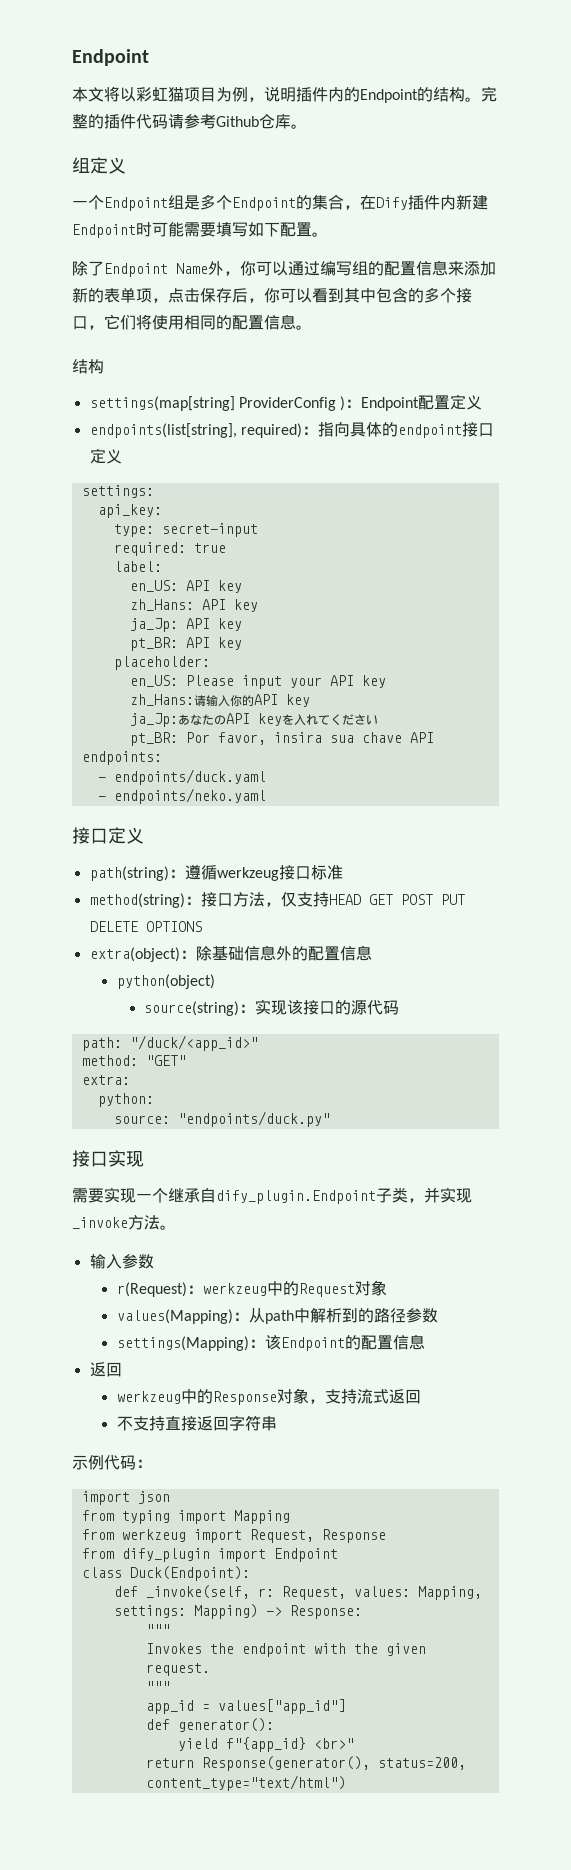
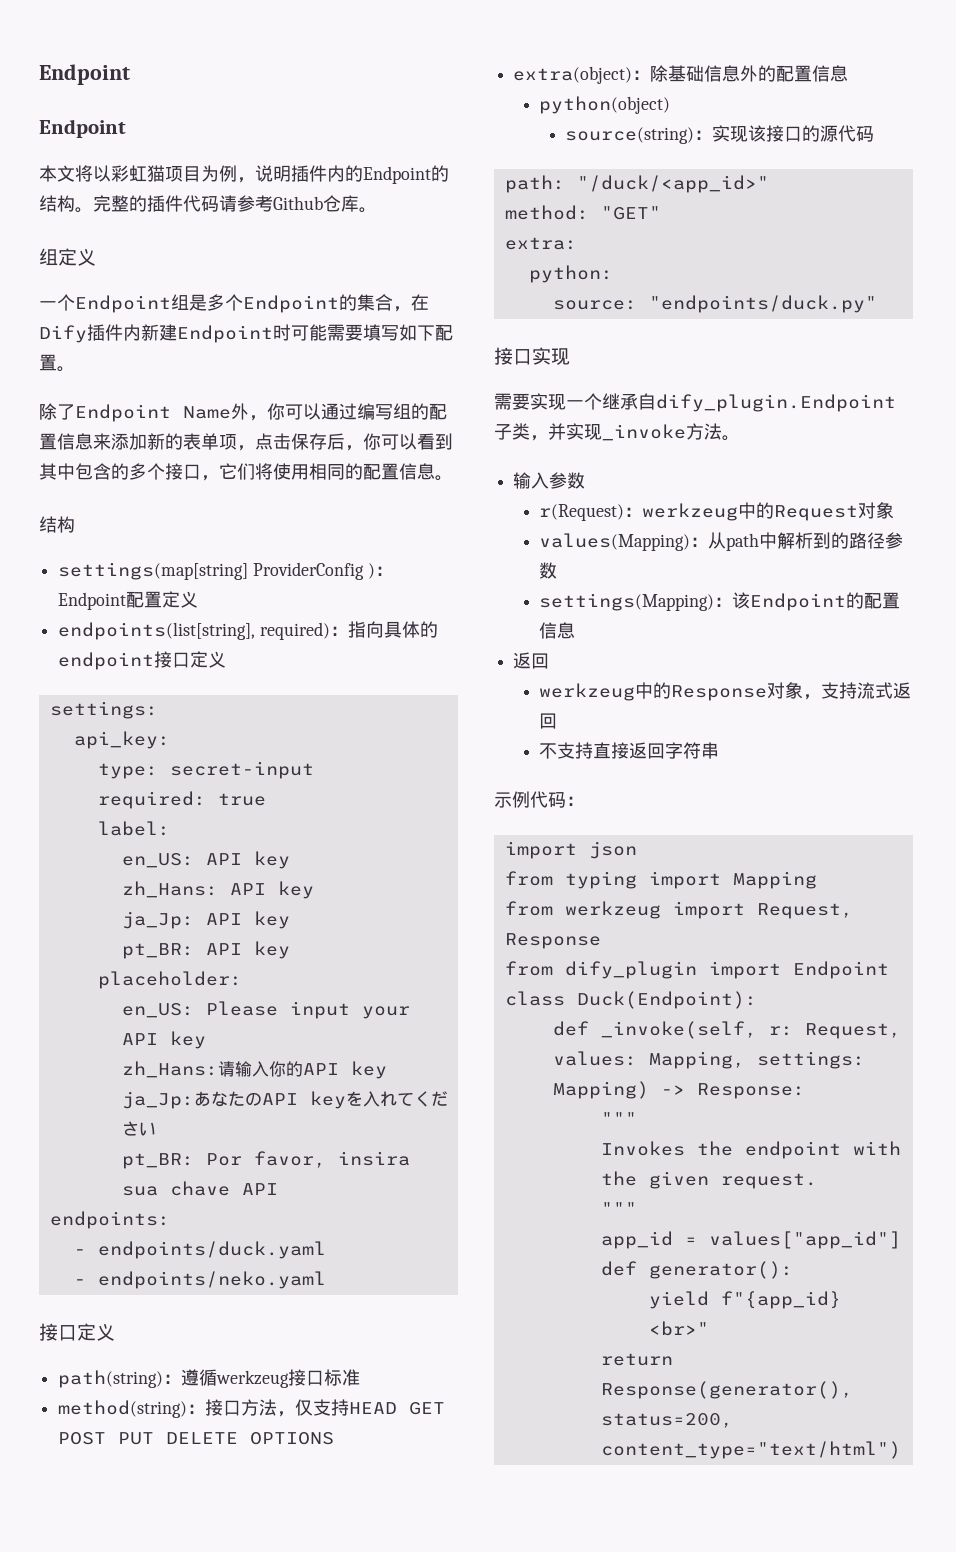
[72,49,149,66] Endpoint -> [39,64,130,85] [39,119,126,138] Endpoint // Endpoint

